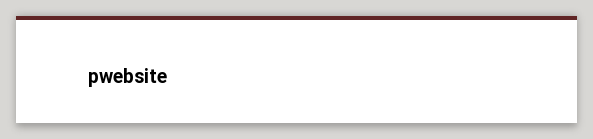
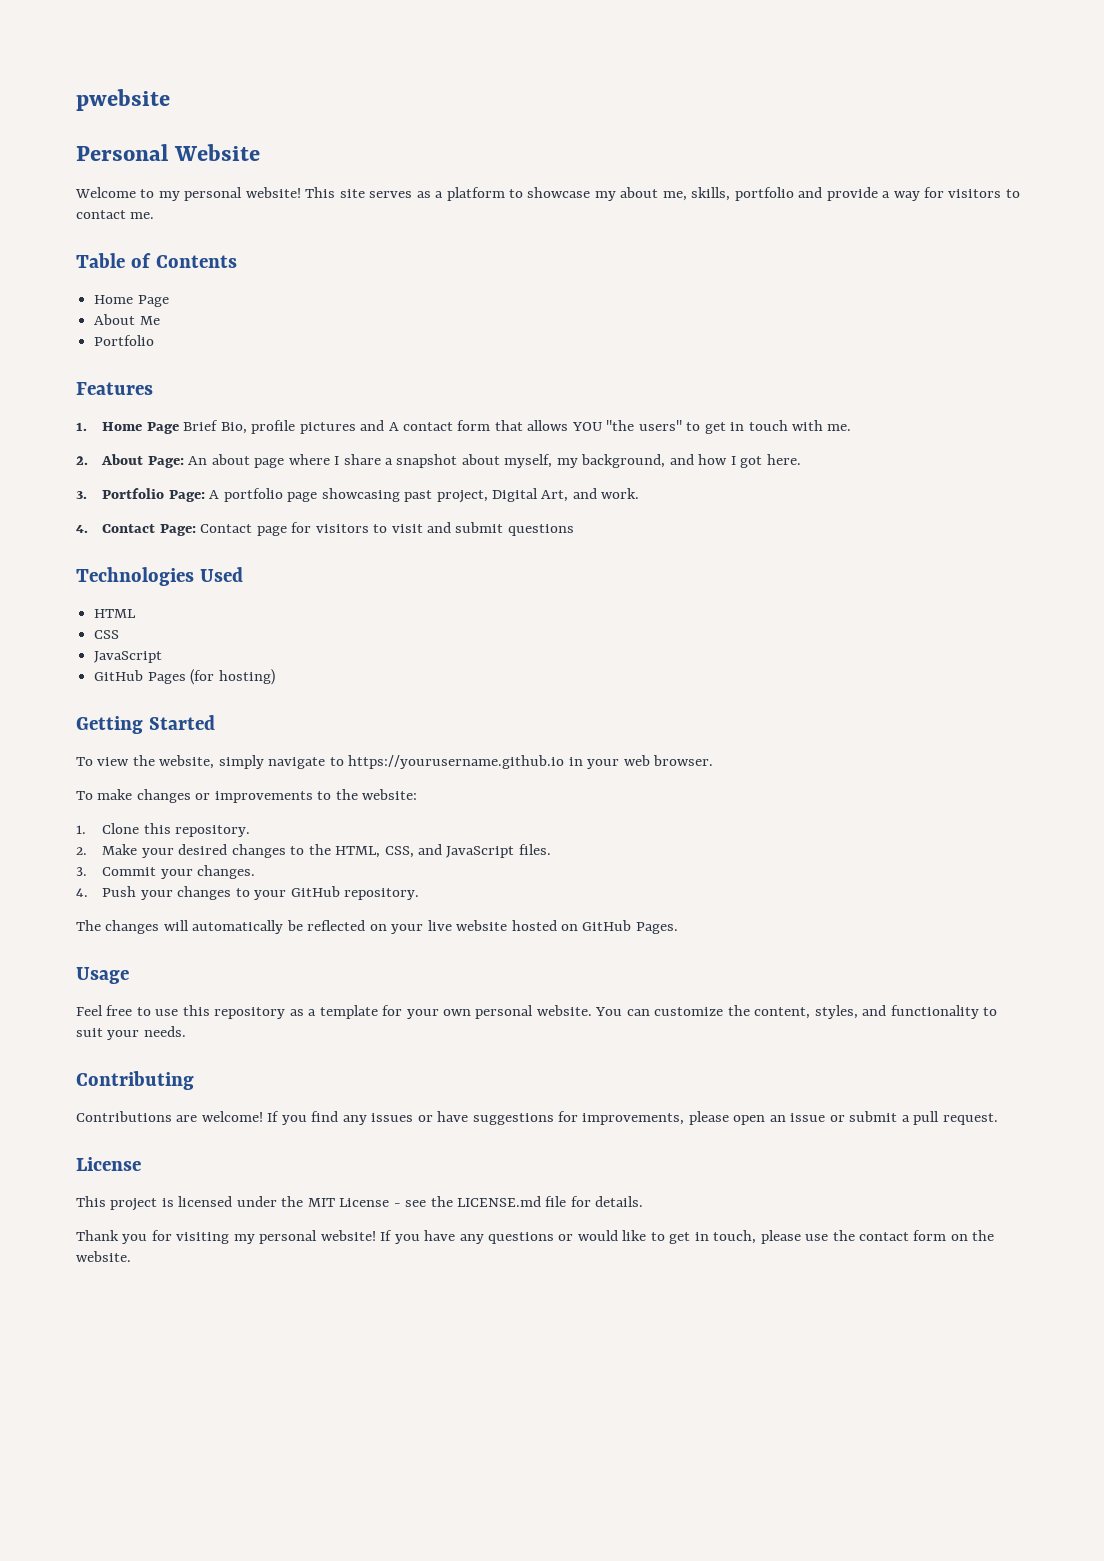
(167, 77) none -> [76,144,261,161] [75,187,1020,201] [76,210,155,219] [76,253,237,268] [94,295,169,307] [94,314,160,325] [94,335,155,346] [76,382,153,395] [76,420,852,434] [76,454,801,468] [76,488,640,503] [76,522,574,536] [76,567,243,586] [94,609,137,618] [94,630,120,639] [94,651,163,663] [94,669,275,685] [76,715,215,734] [76,755,714,769] [76,789,418,803] [76,823,251,837] [76,844,551,858] [76,865,256,879] [76,886,420,900] [76,920,678,934] [76,967,129,984] [76,1005,998,1019] [76,1026,186,1040] [76,1071,194,1090] [76,1111,998,1125] [76,1157,141,1171] [76,1196,644,1211] [76,1230,995,1244] [76,1251,131,1262] // Personal Website // Welcome to my personal website! This site serves as a platform to showcase my about me, skills, portfolio and provide a way for visitors to contact me. // Table of Contents // Home Page // About Me // Portfolio // Features // 1. Home Page Brief Bio, profile pictures and A contact form that allows YOU "the users" to get in touch with me. // 2. About Page: An about page where I share a snapshot about myself, my background, and how I got here. // 3. Portfolio Page: A portfolio page showcasing past project, Digital Art, and work. // 4. Contact Page: Contact page for visitors to visit and submit questions // Technologies Used // HTML // CSS // JavaScript // GitHub Pages (for hosting) // Getting Started // To view the website, simply navigate to https://yourusername.github.io in your web browser. // To make changes or improvements to the website: // 1. Clone this repository. // 2. Make your desired changes to the HTML, CSS, and JavaScript files. // 3. Commit your changes. // 4. Push your changes to your GitHub repository. // The changes will automatically be reflected on your live website hosted on GitHub Pages. // Usage // Feel free to use this repository as a template for your own personal website. You can customize the content, styles, and functionality to suit your needs. // Contributing // Contributions are welcome! If you find any issues or have suggestions for improvements, please open an issue or submit a pull request. // License // This project is licensed under the MIT License - see the LICENSE.md file for details. // Thank you for visiting my personal website! If you have any questions or would like to get in touch, please use the contact form on the website.

